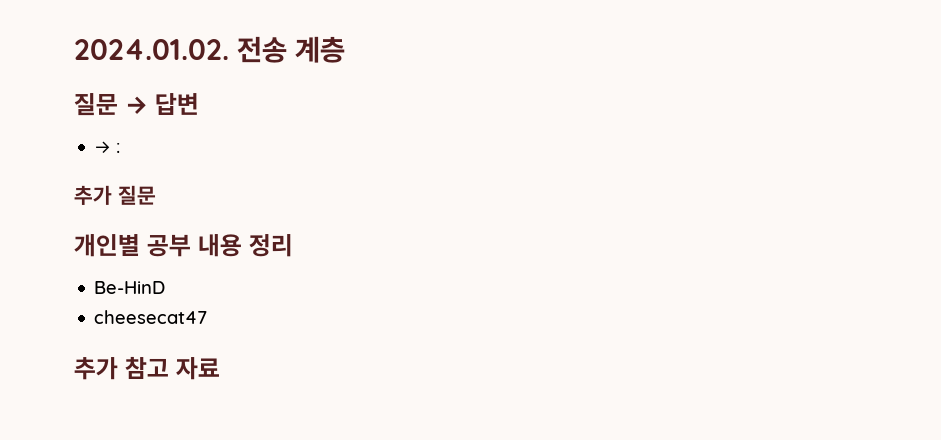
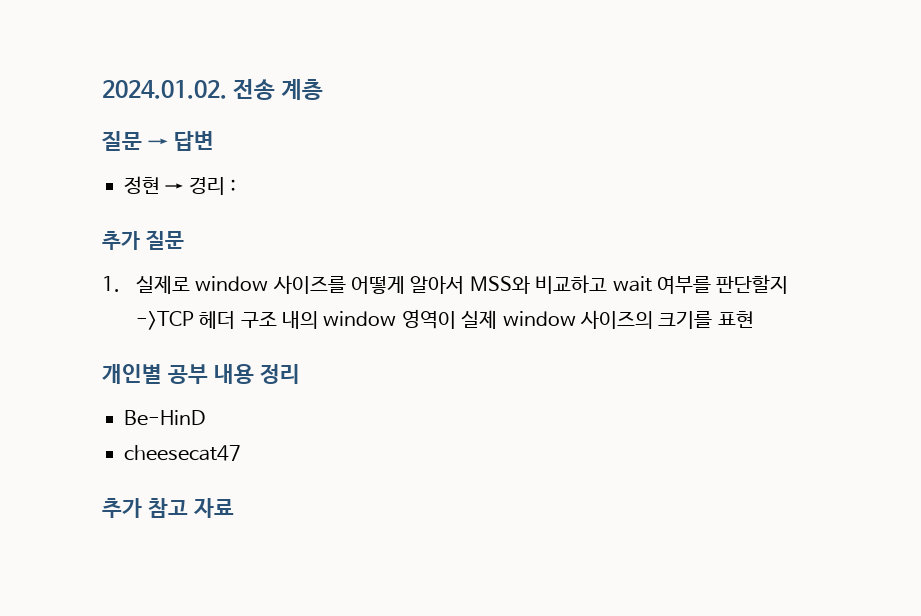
[94,141,112,154] → -> [124,176,225,195] 정현 → 경리
(156, 195) none -> [102,275,789,294] [135,309,754,330] // 1. 실제로 window 사이즈를 어떻게 알아서 MSS와 비교하고 wait 여부를 판단할지 ->TCP 헤더 구조 내의 window 영역이 실제 window 사이즈의 크기를 표현

